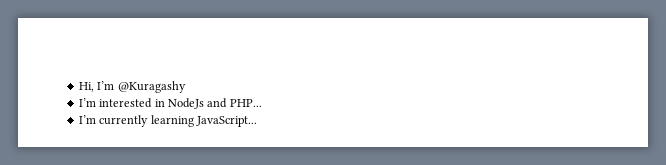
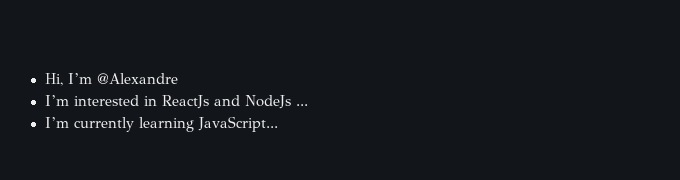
[117,81,186,93] @Kuragashy -> [96,73,178,84] @Alexandre
[167,98,262,109] NodeJs and PHP... -> [161,95,308,109] ReactJs and NodeJs ...

